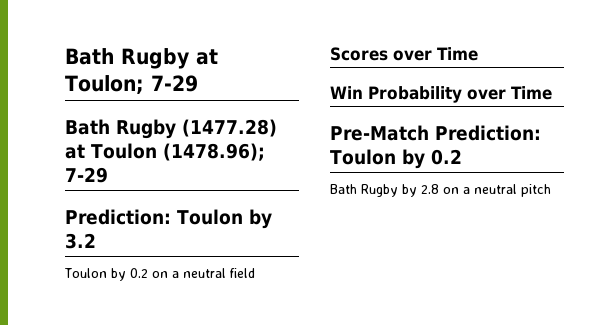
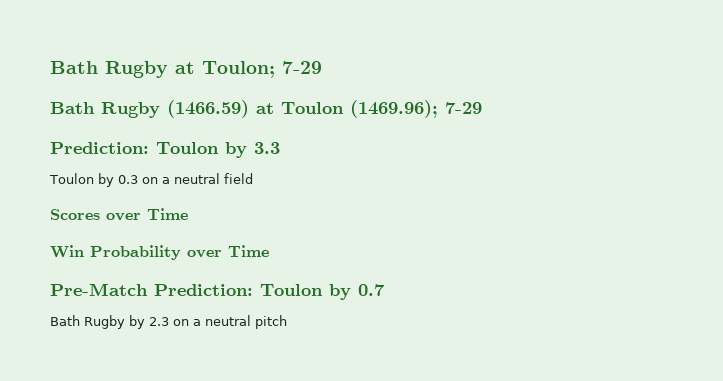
[182,119,277,137] (1477.28) -> [167,100,249,118] (1466.59)
[162,143,265,161] (1478.96); -> [350,100,438,118] (1469.96);
[65,233,96,249] [64,268,148,281] 3.2 // Toulon by 0.2 -> [254,142,280,154] [49,173,138,187] 3.3 // Toulon by 0.3
[430,149,462,165] 0.2 -> [358,284,385,296] 0.7
[421,184,439,194] 2.8 -> [149,317,169,326] 2.3

